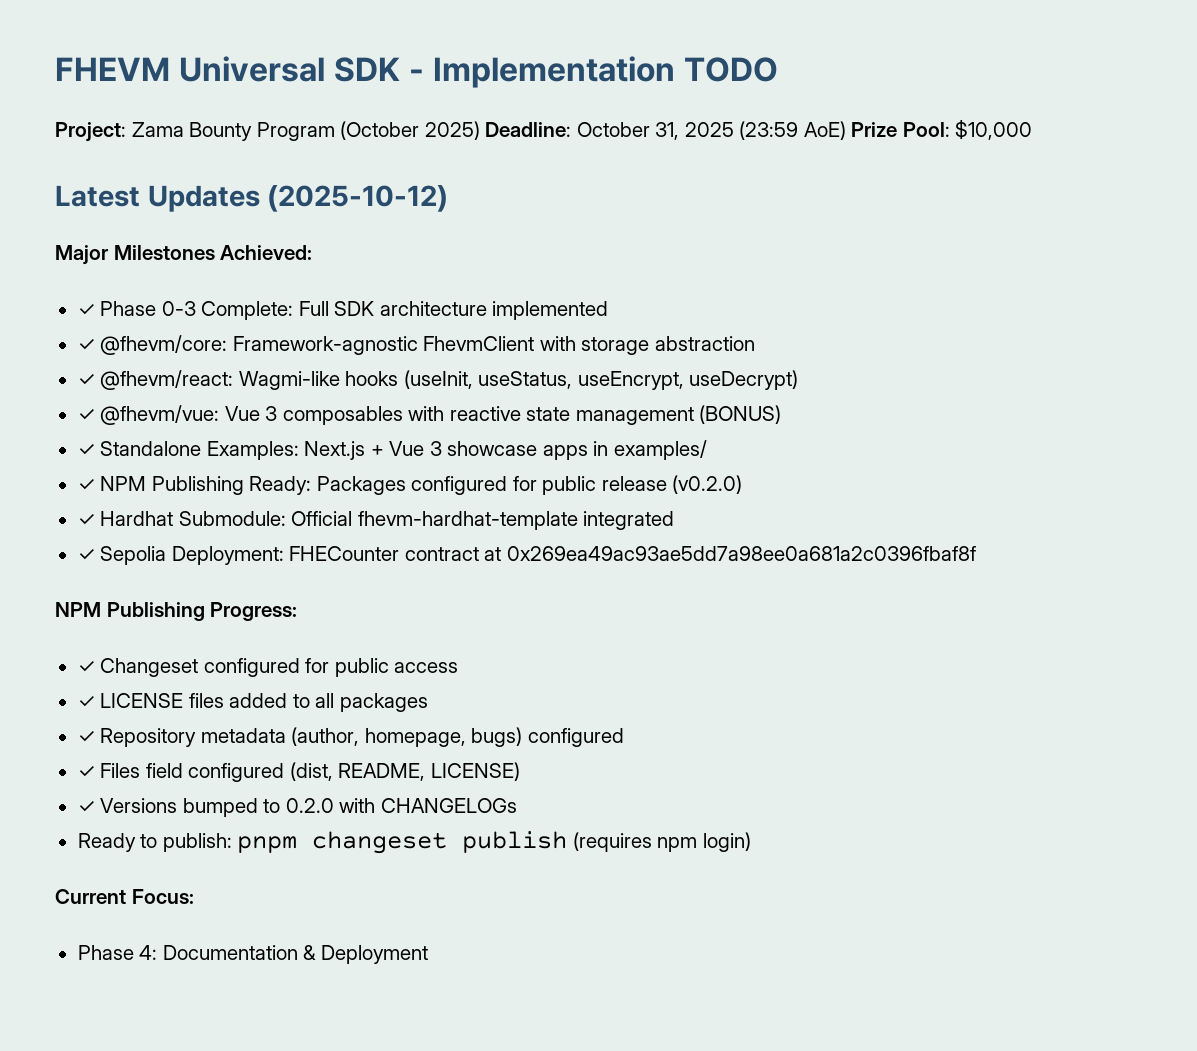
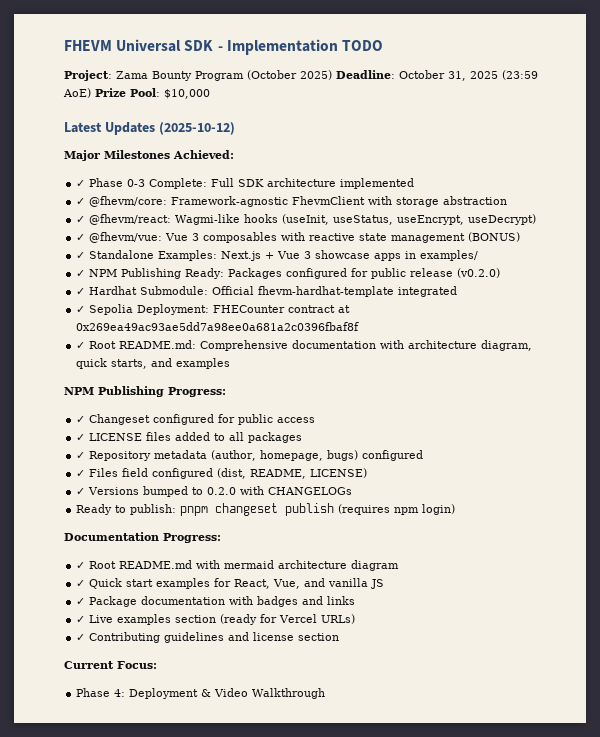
(976, 553) none -> [76,340,533,351] [76,358,231,369] // ✓ Root README.md: Comprehensive documentation with architecture diagram, quick starts, and examples
(751, 842) none -> [64,532,221,543] [76,560,400,571] [76,578,385,589] [76,596,356,607] [76,614,356,625] [76,632,340,643] // Documentation Progress: // ✓ Root README.md with mermaid architecture diagram // ✓ Quick start examples for React, Vue, and vanilla JS // ✓ Package documentation with badges and links // ✓ Live examples section (ready for Vercel URLs) // ✓ Contributing guidelines and license section
[162,945,428,964] Documentation & Deployment -> [129,688,326,699] Deployment & Video Walkthrough

